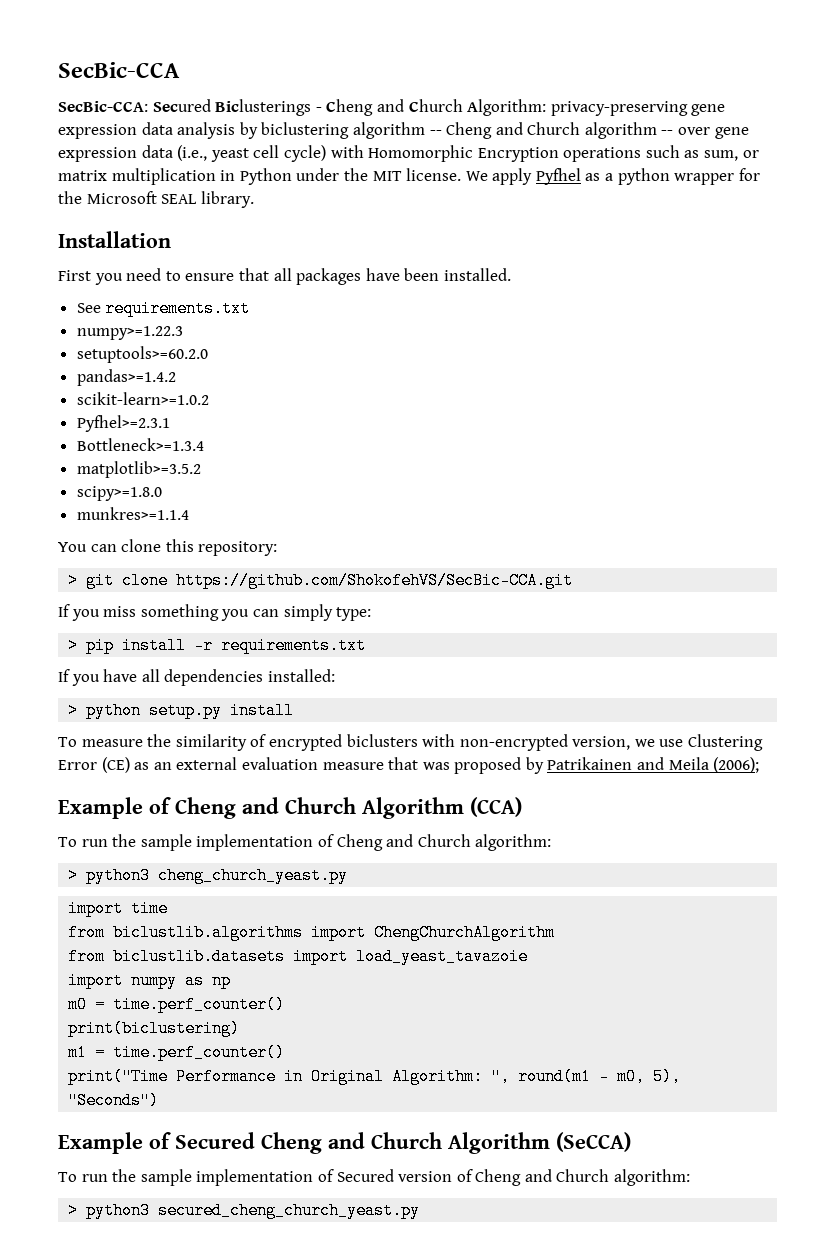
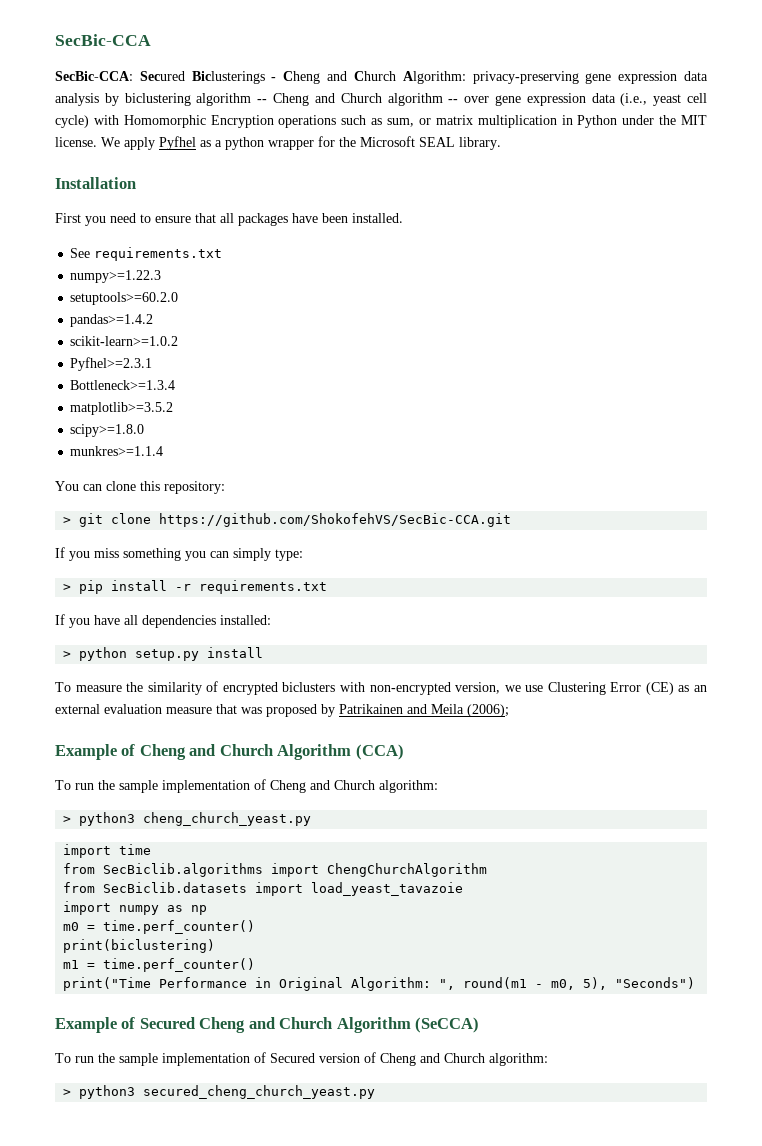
[113,924,304,941] biclustlib.algorithms -> [103,863,264,877] SecBiclib.algorithms
[113,948,286,965] biclustlib.datasets -> [103,882,248,893] SecBiclib.datasets

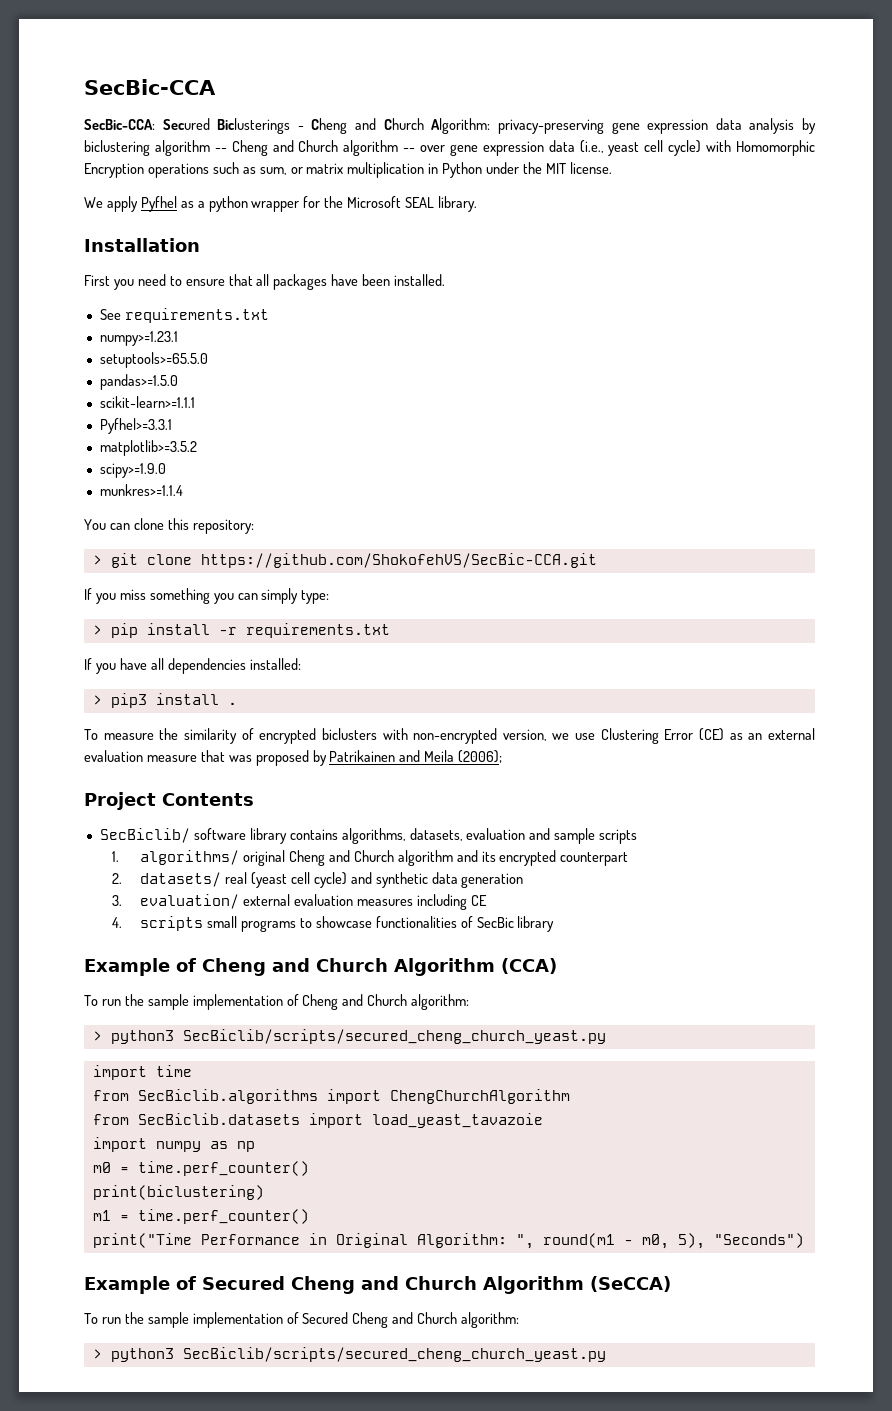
(97, 142) none -> (612, 168) //
[70,270,162,283] [70,292,179,305] [70,314,154,327] [70,336,179,346] [70,357,153,371] [70,380,176,390] numpy>=1.22.3 // setuptools>=60.2.0 // pandas>=1.4.2 // scikit-learn>=1.0.2 // Pyfhel>=2.3.1 // Bottleneck>=1.3.4 -> [99,331,178,346] [99,352,208,368] [99,374,178,390] [99,396,195,408] [99,418,172,434] numpy>=1.23.1 // setuptools>=65.5.0 // pandas>=1.5.0 // scikit-learn>=1.1.1 // Pyfhel>=3.3.1
[70,424,145,437] scipy>=1.8.0 -> [99,463,166,478] scipy>=1.9.0
[79,647,264,661] python setup.py install -> [110,693,237,708] pip3 install .
(509, 710) none -> [84,792,254,810] [99,828,638,844] [112,850,629,866] [112,872,524,888] [112,894,487,910] [112,916,555,932] // Project Contents // SecBiclib/ software library contains algorithms, datasets, evaluation and sample scripts // 1. algorithms/ original Cheng and Church algorithm and its encrypted counterpart // 2. datasets/ real (yeast cell cycle) and synthetic data generation // 3. evaluation/ external evaluation measures including CE // 4. scripts small programs to showcase functionalities of SecBic library
[143,812,312,826] cheng_church_yeast.py -> [182,1029,606,1044] SecBiclib/scripts/secured_cheng_church_yeast.py
[319,1052,548,1066] [63,1085,376,1099] version of Cheng and Church algorithm: // > python3 secured_cheng_church_yeast.py -> [352,1312,520,1328] [92,1347,606,1362] Cheng and Church algorithm: // > python3 SecBiclib/scripts/secured_cheng_church_yeast.py

